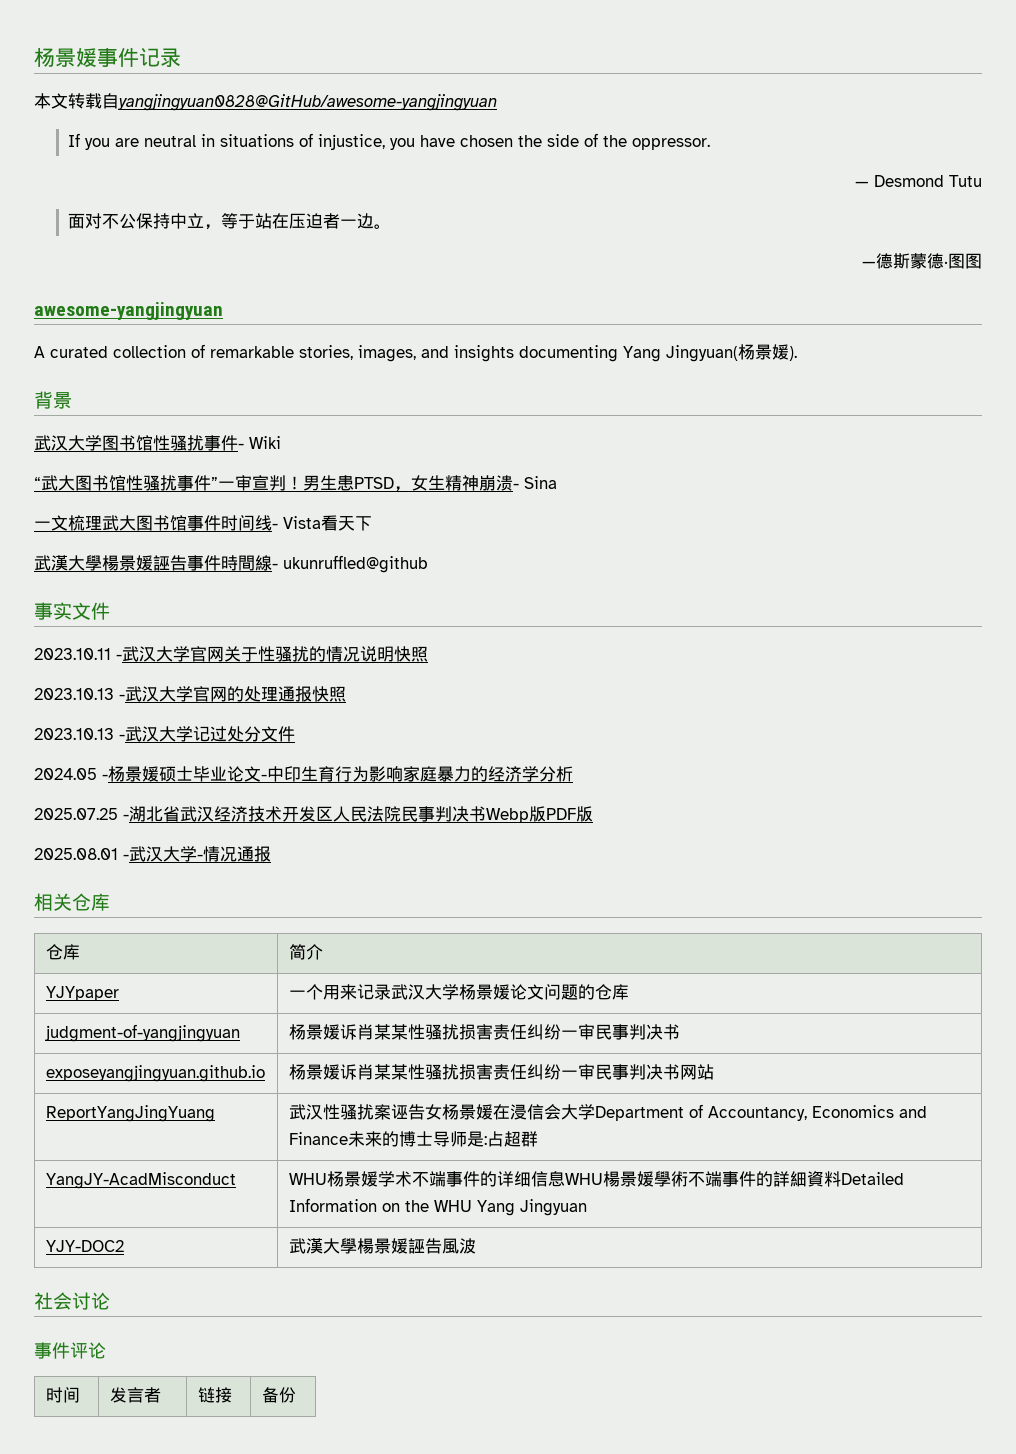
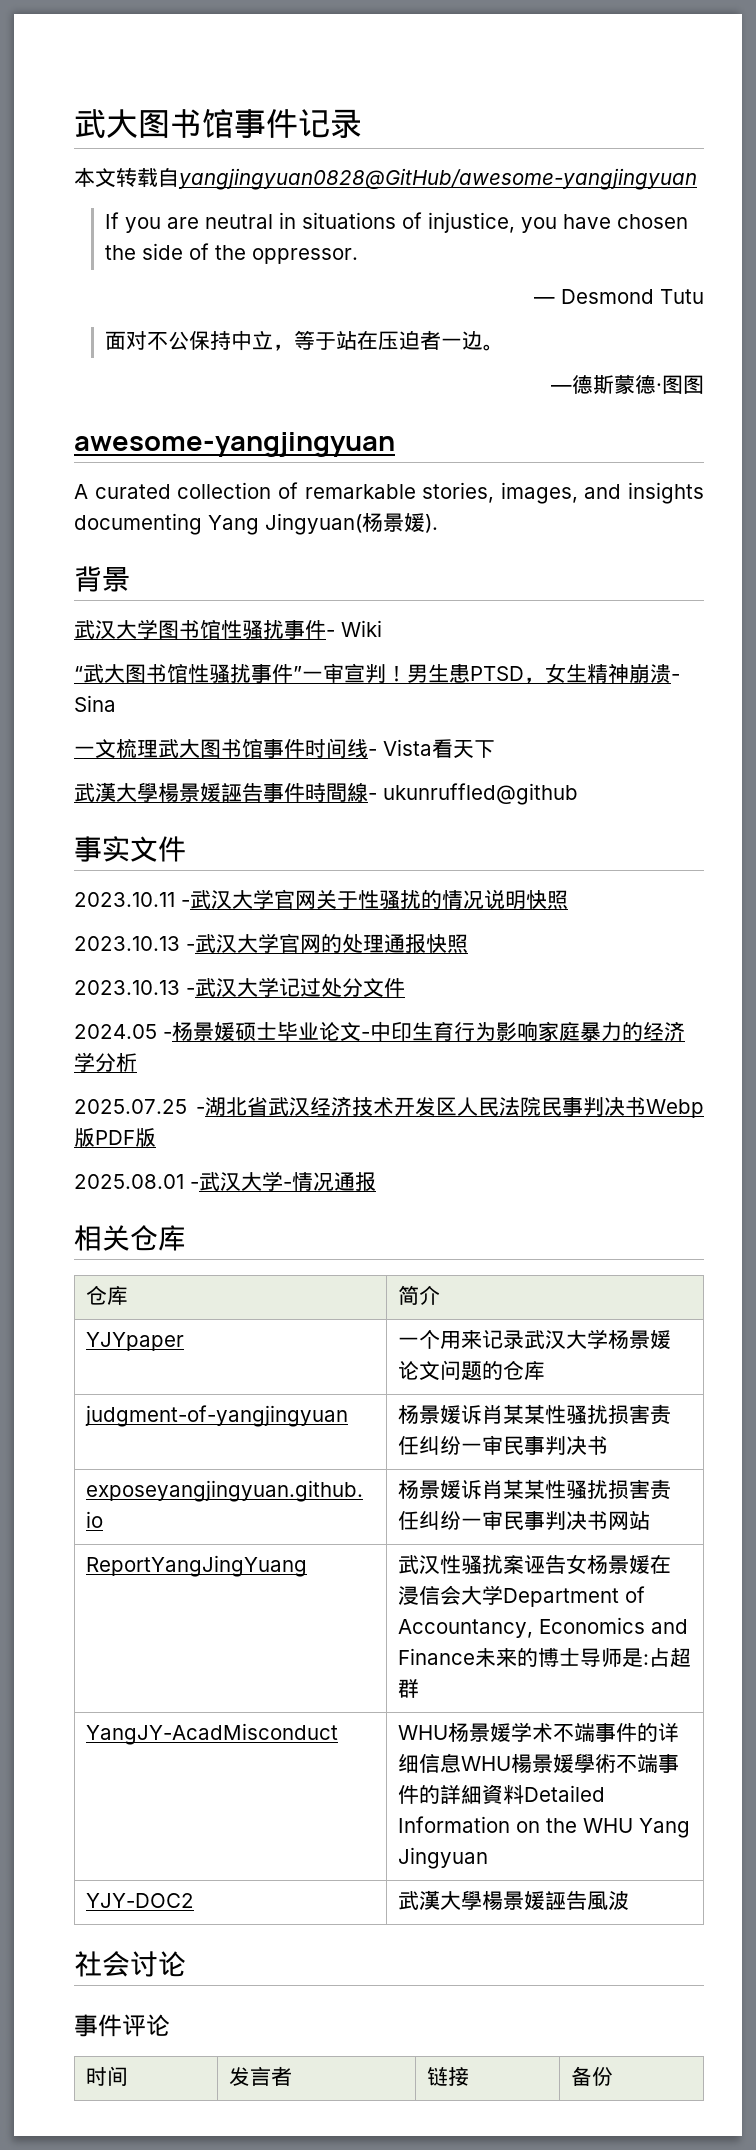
[34,47,97,68] 杨景媛 -> [74,109,234,138] 武大图书馆

